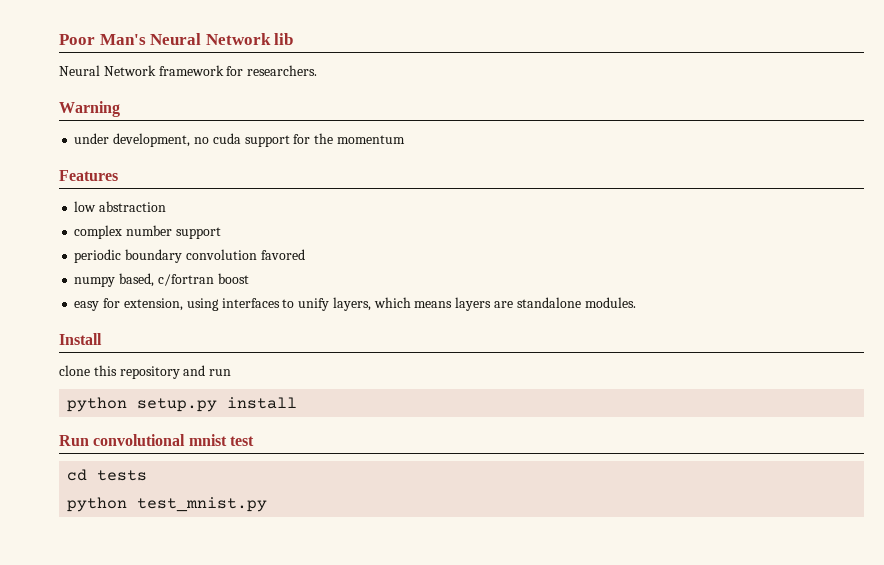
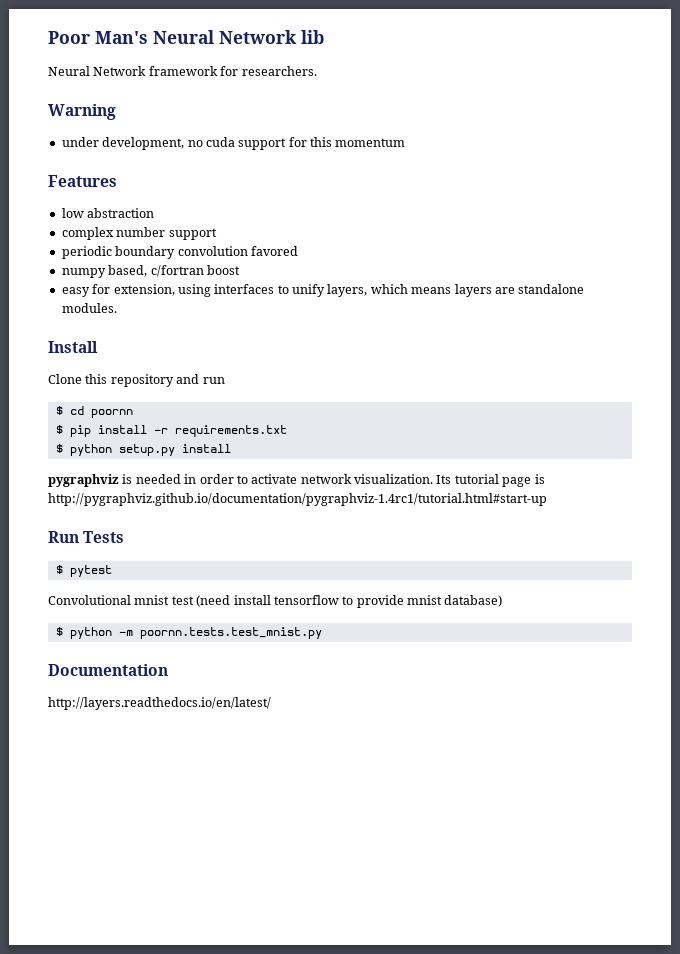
[314,133,334,144] the -> [310,137,332,147] this
[59,365,90,376] clone -> [48,374,82,384] Clone
[67,397,298,412] [59,434,254,446] [67,469,148,481] [67,497,268,512] python setup.py install // Run convolutional mnist test // cd tests // python test_mnist.py -> [55,406,133,418] [55,425,287,437] [55,444,231,456] [48,474,545,487] [48,493,547,506] [48,531,125,543] [55,565,112,577] [48,595,503,608] [55,627,322,639] [48,664,168,676] [48,697,271,710] $ cd poornn // $ pip install -r requirements.txt // $ python setup.py install // pygraphviz is needed in order to activate network visualization. Its tutorial page is http://pygraphviz.github.io/documentation/pygraphviz-1.4rc1/tutorial.html#start-up // Run Tests // $ pytest // Convolutional mnist test (need install tensorflow to provide mnist database) // $ python -m poornn.tests.test_mnist.py // Documentation // http://layers.readthedocs.io/en/latest/

